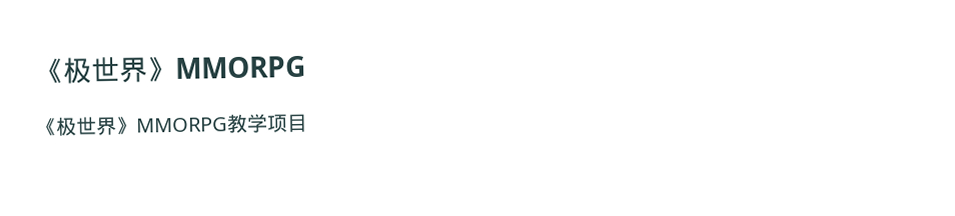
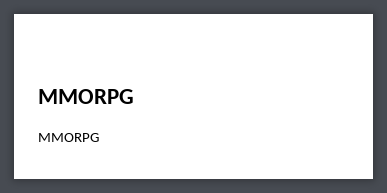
[35,55,176,85] 《极世界》 -> (38, 96) none
[36,113,308,137] 《极世界》MMORPG教学项目 -> [38,133,99,142] MMORPG

